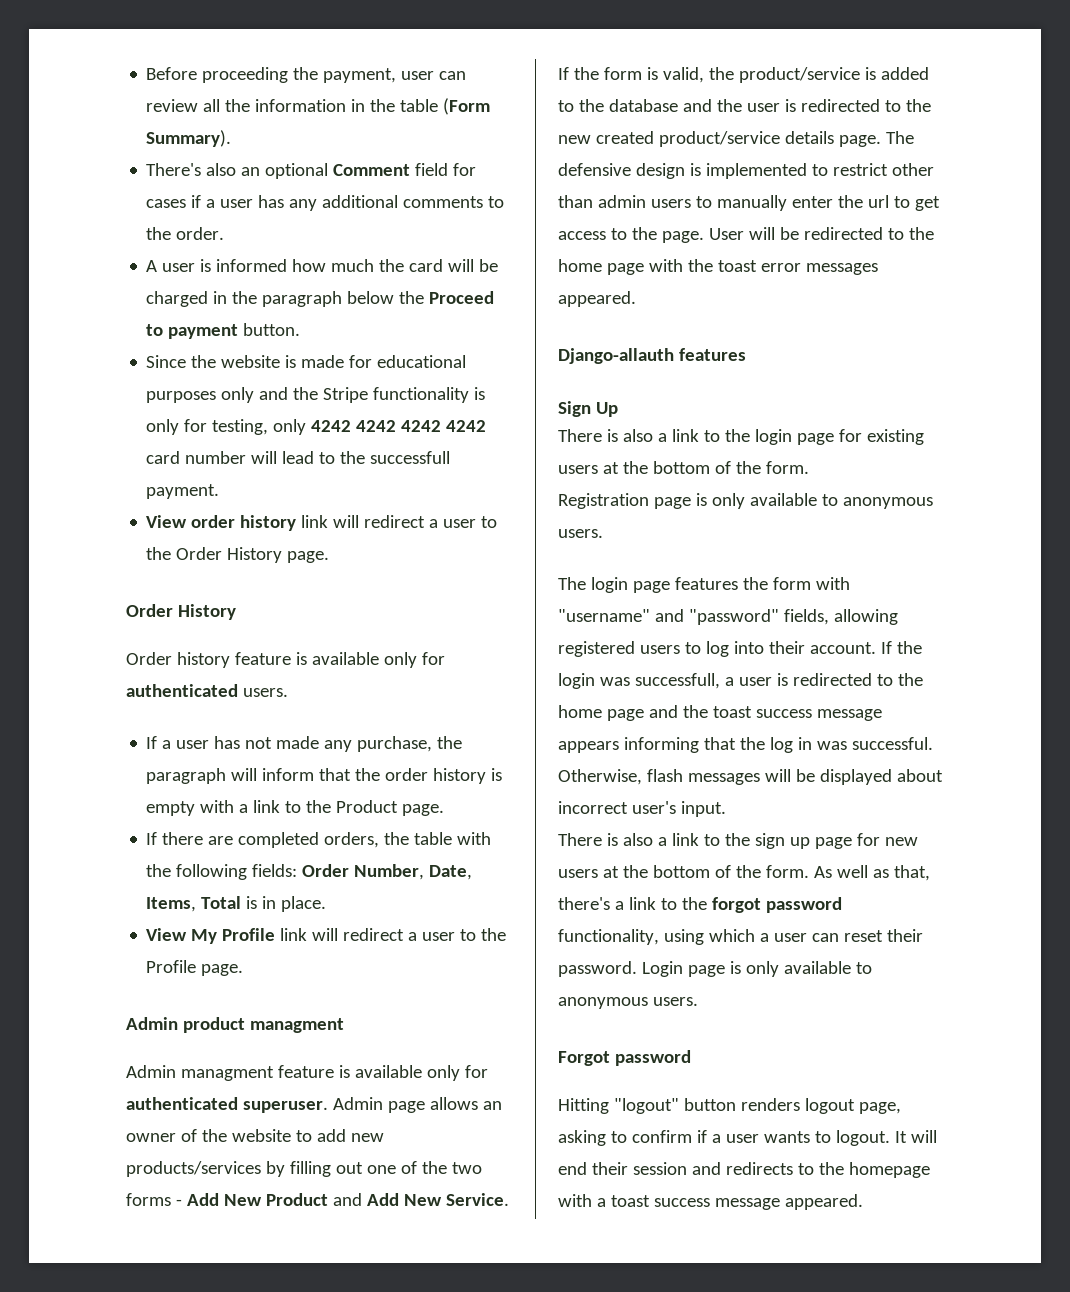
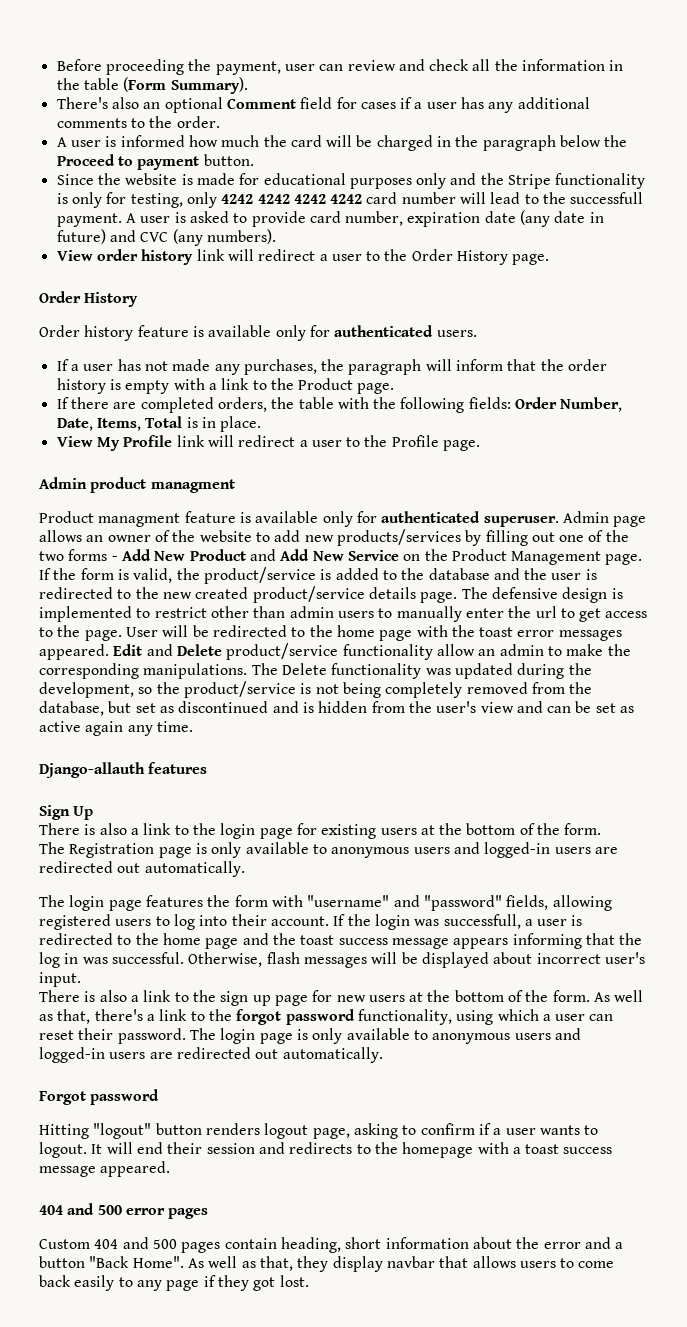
(199, 105) none -> [398,59,470,71] and check
(220, 491) none -> [125,210,604,227] [56,229,276,246] A user is asked to provide card number, expiration date (any date in future) and CVC (any numbers).
[357,736,433,752] purchase, -> [243,359,317,375] purchases,
[126,1065,176,1078] Admin -> [39,511,94,523] Product
[445,1193,509,1206] Service. -> [347,549,643,565] Service on the Product Management page.
(636, 299) none -> [113,643,631,660] [39,663,592,679] [39,681,593,698] [39,701,635,716] [39,721,193,736] Edit and Delete product/service functionality allow an admin to make the corresponding manipulations. The Delete functionality was updated during the development, so the product/service is not being completely removed from the database, but set as discontinued and is hidden from the user's view and can be set as active again any time.
(809, 467) none -> [39,842,65,854] The
[558,529,603,538] users. -> [413,842,618,858] [39,861,245,877] users and logged-in users are redirected out automatically.
[641,961,872,977] [558,997,698,1009] Login page is only available to anonymous users. -> [189,1028,581,1044] [39,1047,383,1063] The login page is only available to anonymous users and logged-in users are redirected out automatically.
(863, 1202) none -> [39,1203,209,1219] [39,1237,624,1253] [39,1256,615,1272] [39,1275,309,1291] // 404 and 500 error pages // Custom 404 and 500 pages contain heading, short information about the error and a button "Back Home". As well as that, they display navbar that allows users to come back easily to any page if they got lost.

